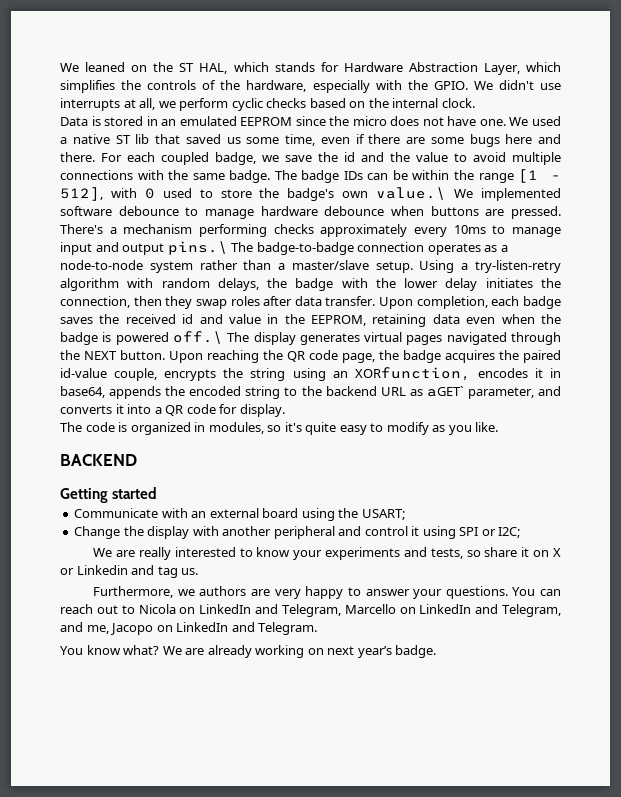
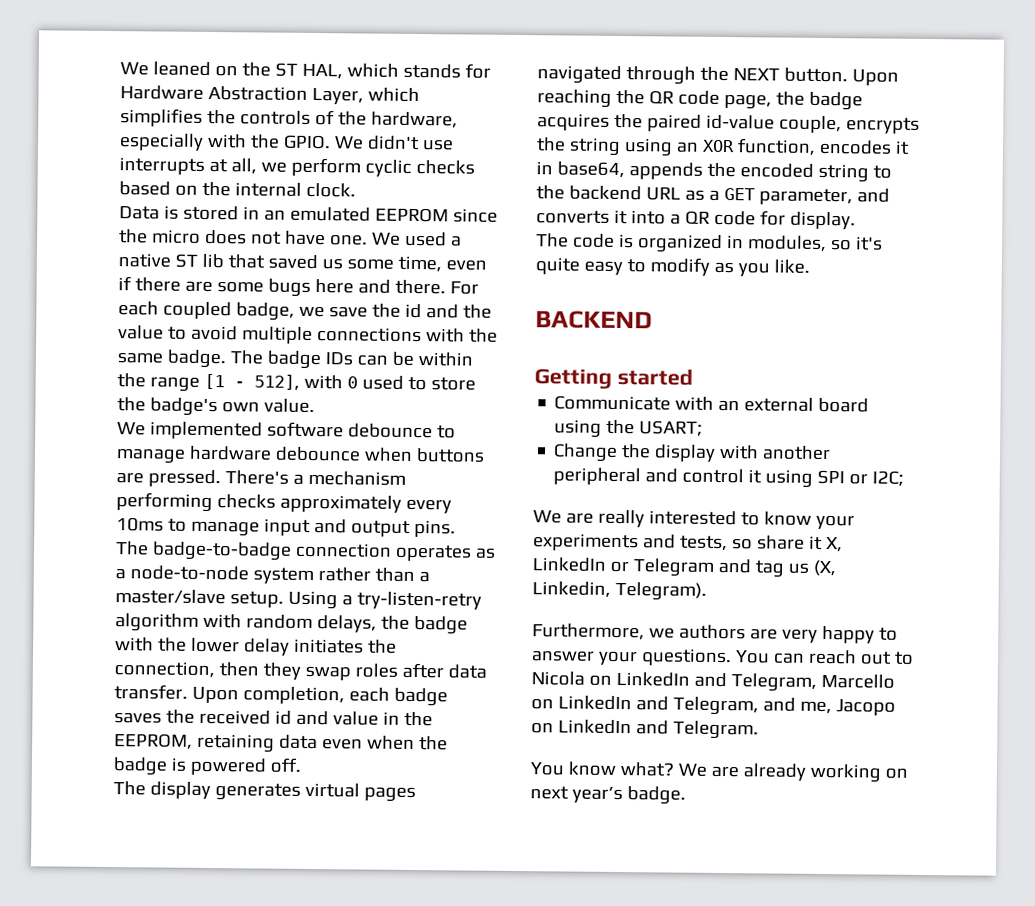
[376,187,447,200] value.\ -> [263,398,315,414] value. //
[167,241,228,255] pins.\ -> [413,519,456,538] pins. //
[172,331,223,344] off.\ -> [269,757,302,773] off. //
[354,367,471,381] XORfunction, -> [701,138,816,156] XOR function,
[426,386,464,397] aGET` -> [708,188,755,201] a GET
[533,548,561,557] [60,565,199,578] on X or Linkedin and tag us. -> [825,537,843,553] [532,557,836,578] [532,581,707,601] X, LinkedIn or Telegram and tag us (X, Linkedin, Telegram).

